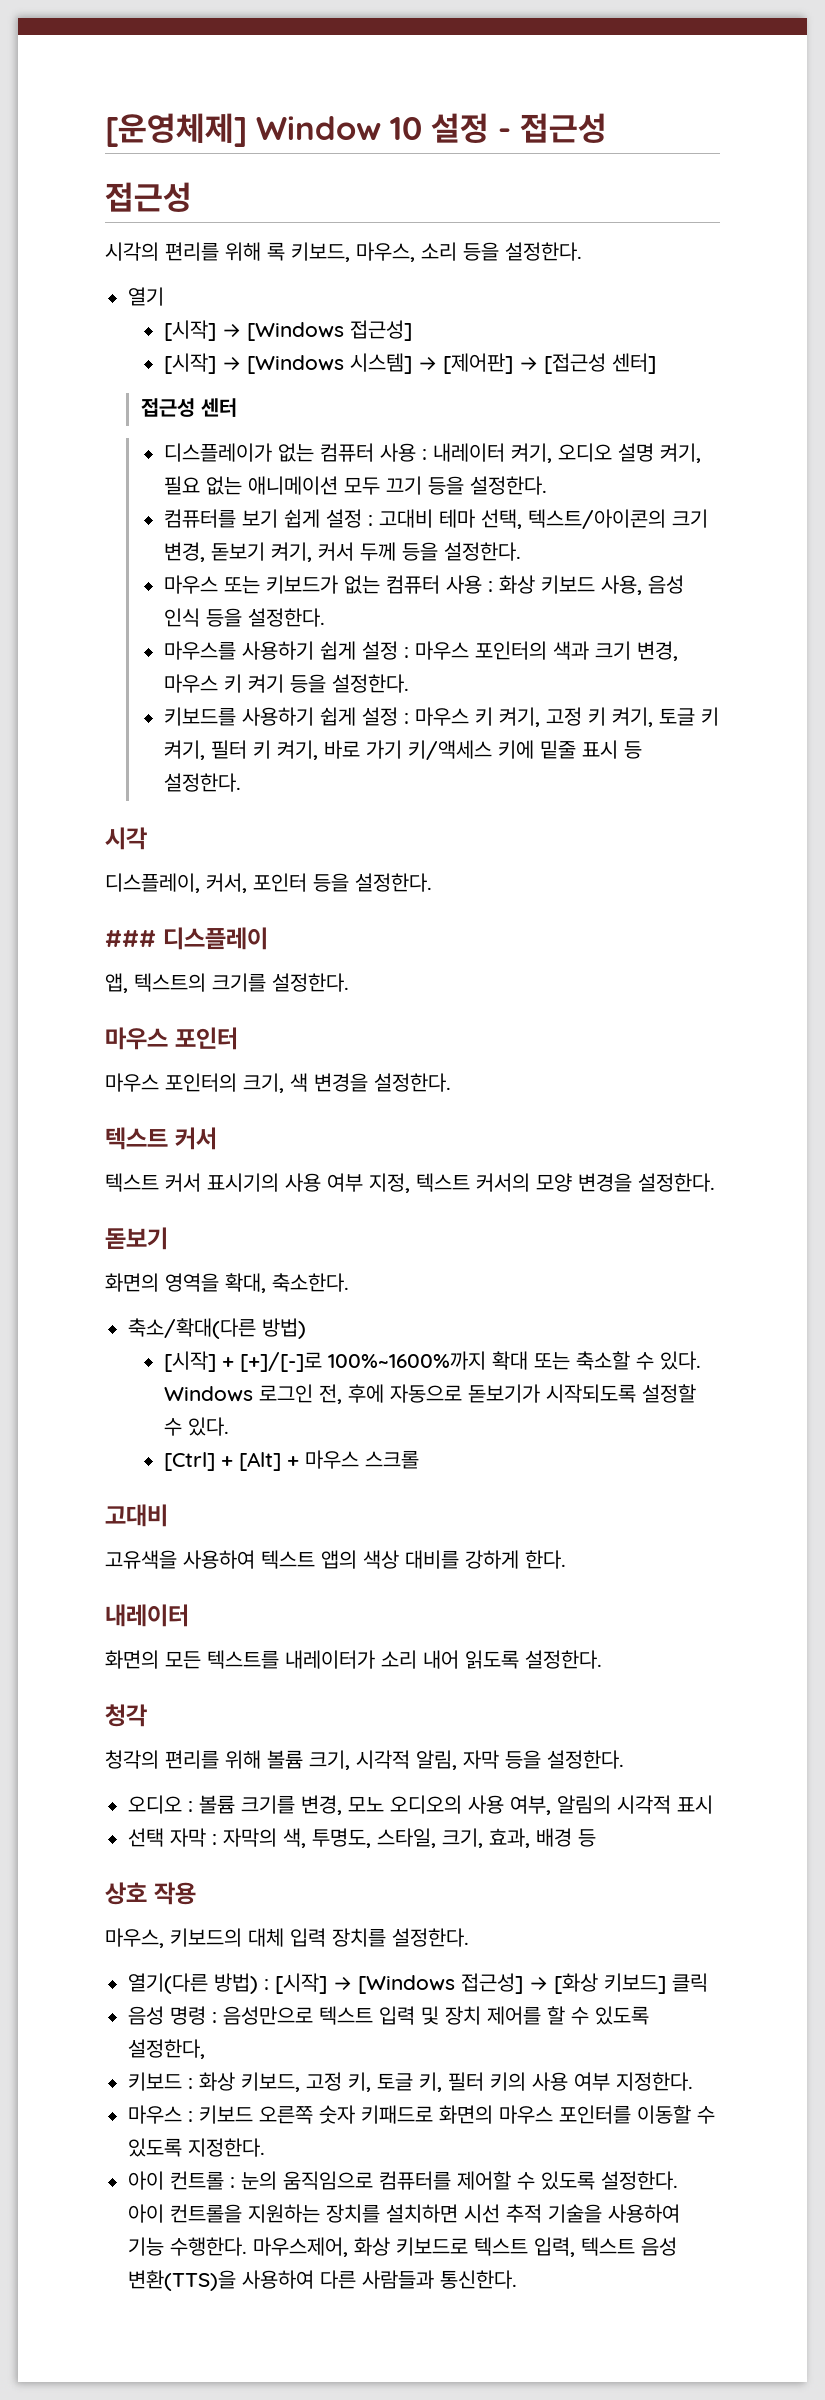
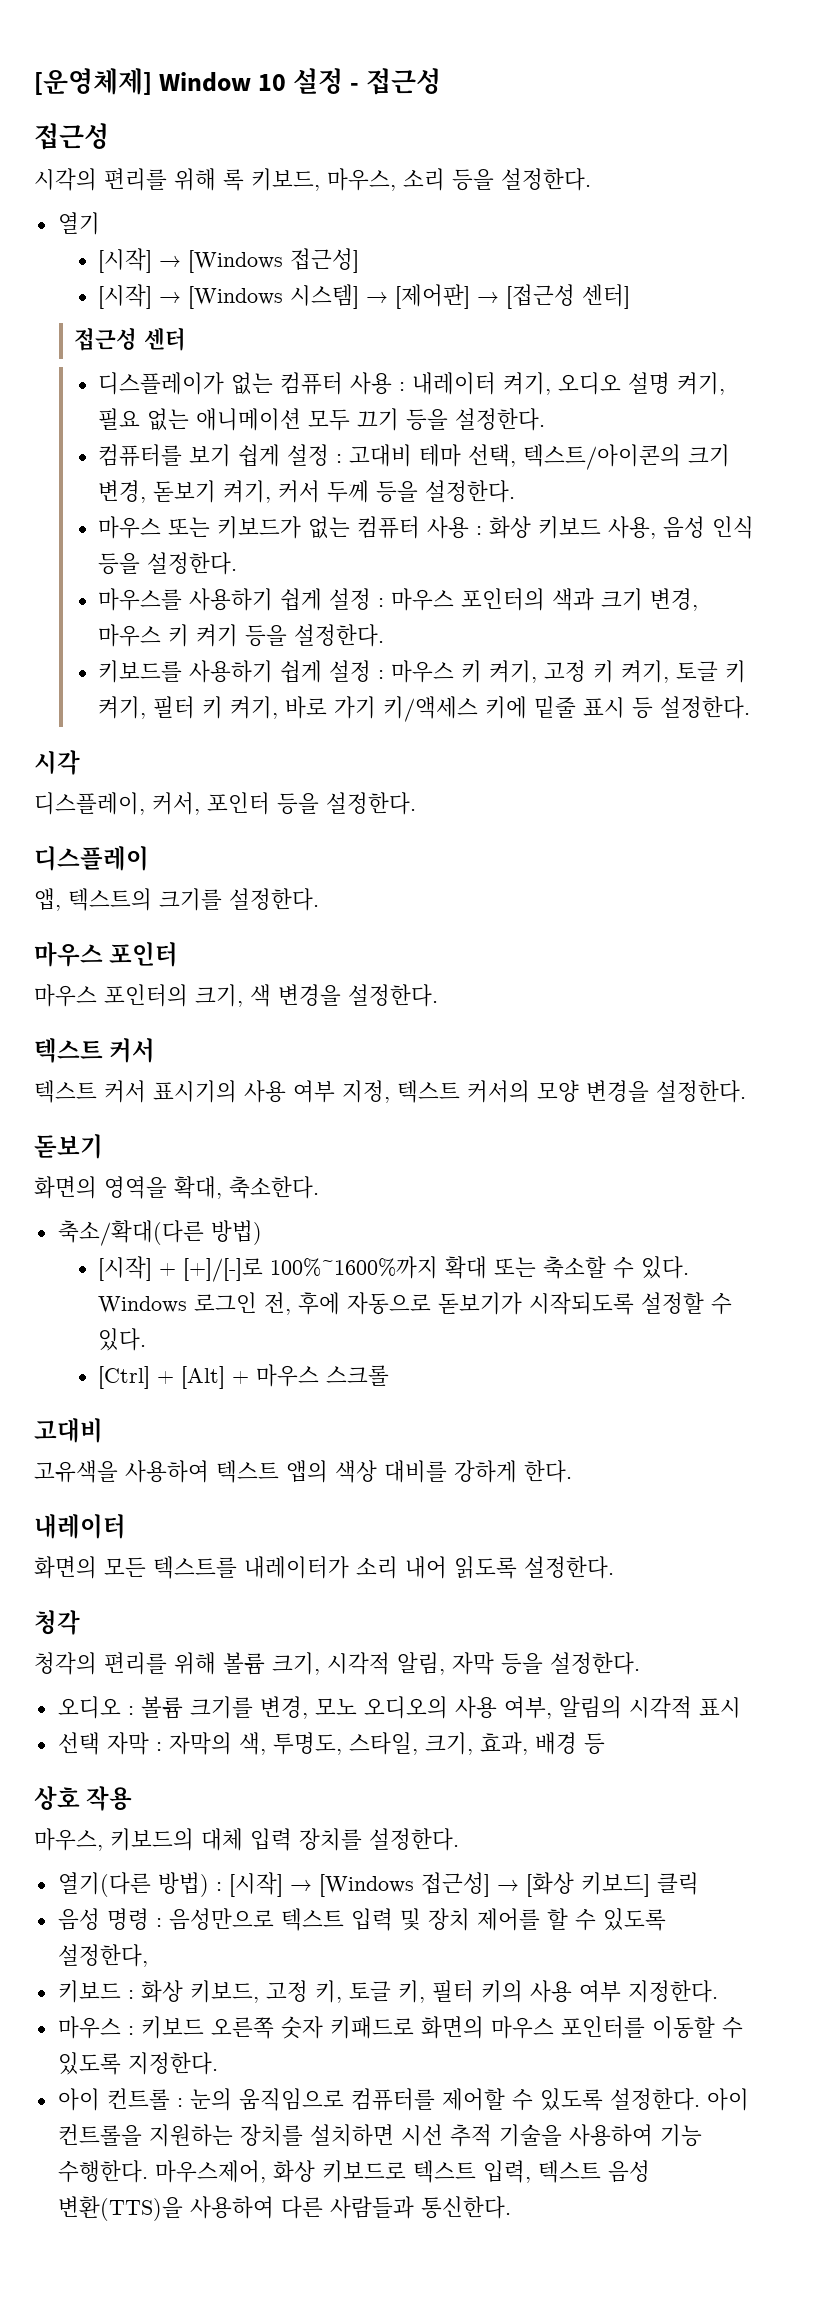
[105,930,156,947] ### -> (416, 803) none

